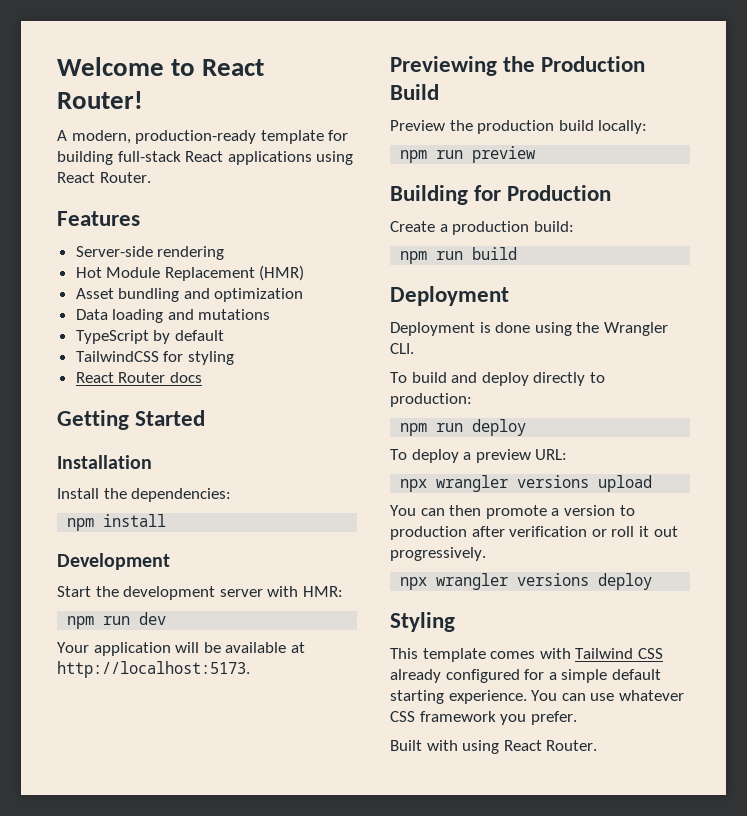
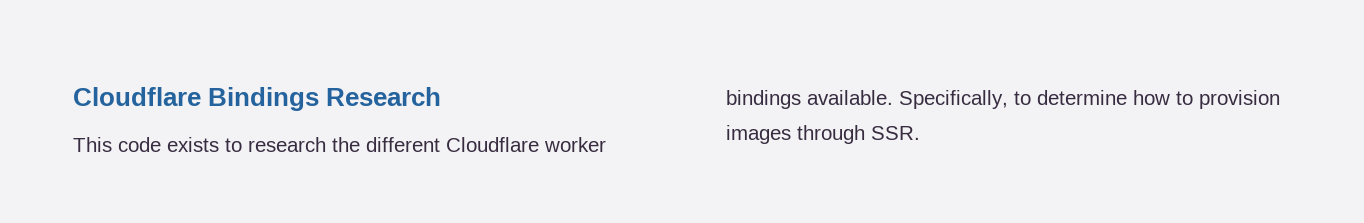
[57,57,265,76] [57,91,143,109] [57,130,349,144] [57,151,354,165] [57,172,151,183] [57,211,140,226] [75,246,225,260] [75,265,305,281] [75,288,304,302] [75,309,271,323] [75,330,224,344] [75,351,234,365] [75,372,202,383] [57,410,206,430] [57,455,152,469] [57,488,232,502] [67,514,167,531] [57,553,170,570] [57,586,343,600] [67,612,167,629] [57,642,305,656] [57,661,250,678] [390,56,646,76] [390,84,439,100] [390,120,648,134] [400,146,537,163] [390,185,612,205] [390,221,574,235] [400,247,518,264] [390,286,509,306] [390,322,668,336] [390,343,414,354] [390,372,605,386] [390,393,472,407] [400,419,527,436] [390,449,568,463] [400,475,653,492] [390,505,635,519] [390,526,678,540] [390,547,486,561] [400,573,653,590] [390,612,455,632] [390,648,663,662] [390,669,661,683] [390,690,684,704] [390,711,577,725] [390,740,598,754] Welcome to React Router! // A modern, production-ready template for building full-stack React applications using React Router. // Features // Server-side rendering // Hot Module Replacement (HMR) // Asset bundling and optimization // Data loading and mutations // TypeScript by default // TailwindCSS for styling // React Router docs // Getting Started // Installation // Install the dependencies: // npm install // Development // Start the development server with HMR: // npm run dev // Your application will be available at http://localhost:5173. // Previewing the Production Build // Preview the production build locally: // npm run preview // Building for Production // Create a production build: // npm run build // Deployment // Deployment is done using the Wrangler CLI. // To build and deploy directly to production: // npm run deploy // To deploy a preview URL: // npx wrangler versions upload // You can then promote a version to production after verification or roll it out progressively. // npx wrangler versions deploy // Styling // This template comes with Tailwind CSS already configured for a simple default starting experience. You can use whatever CSS framework you prefer. // Built with using React Router. -> [73,87,442,111] [73,137,606,152] [726,90,1280,109] [726,125,920,144] Cloudflare Bindings Research // This code exists to research the different Cloudflare worker bindings available. Specifically, to determine how to provision images through SSR.

